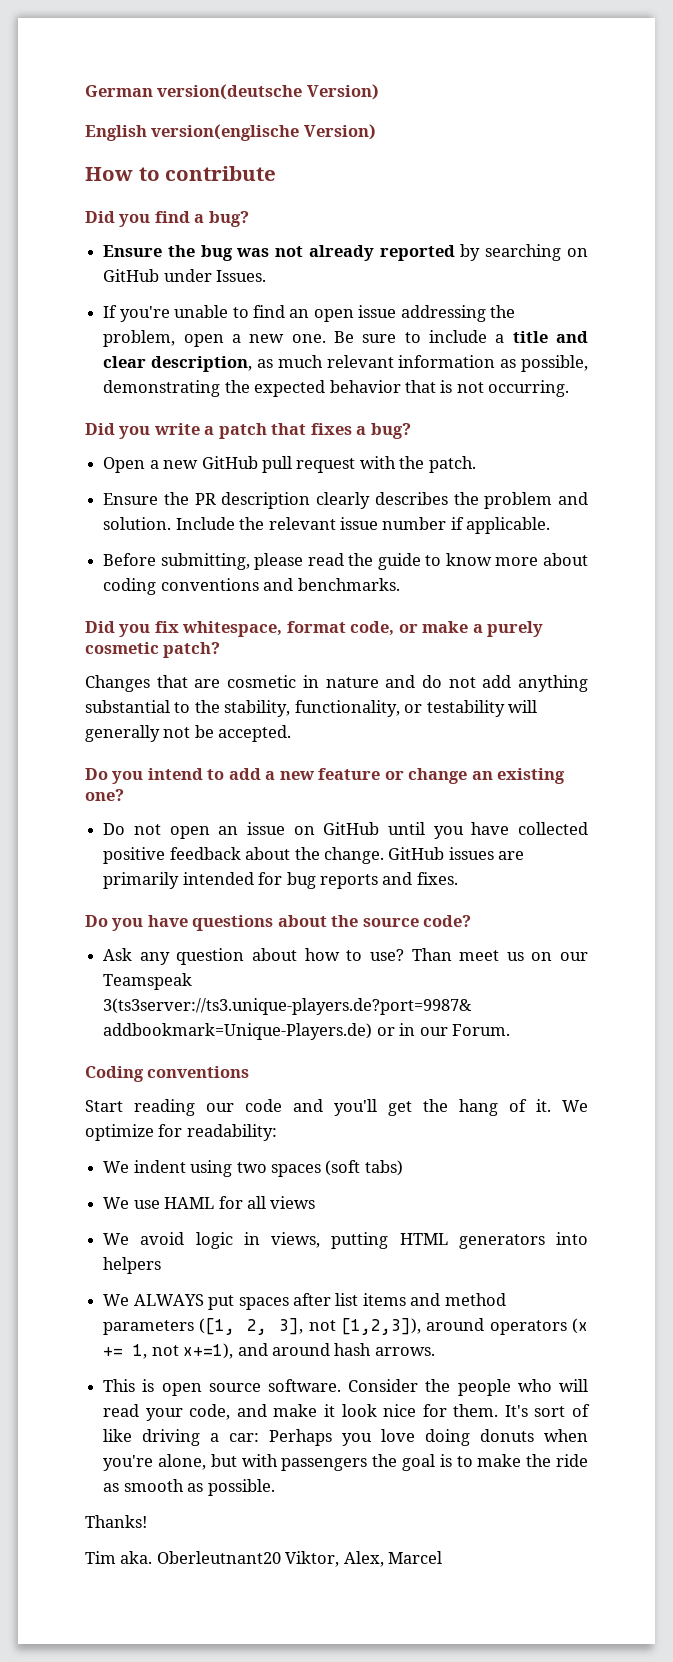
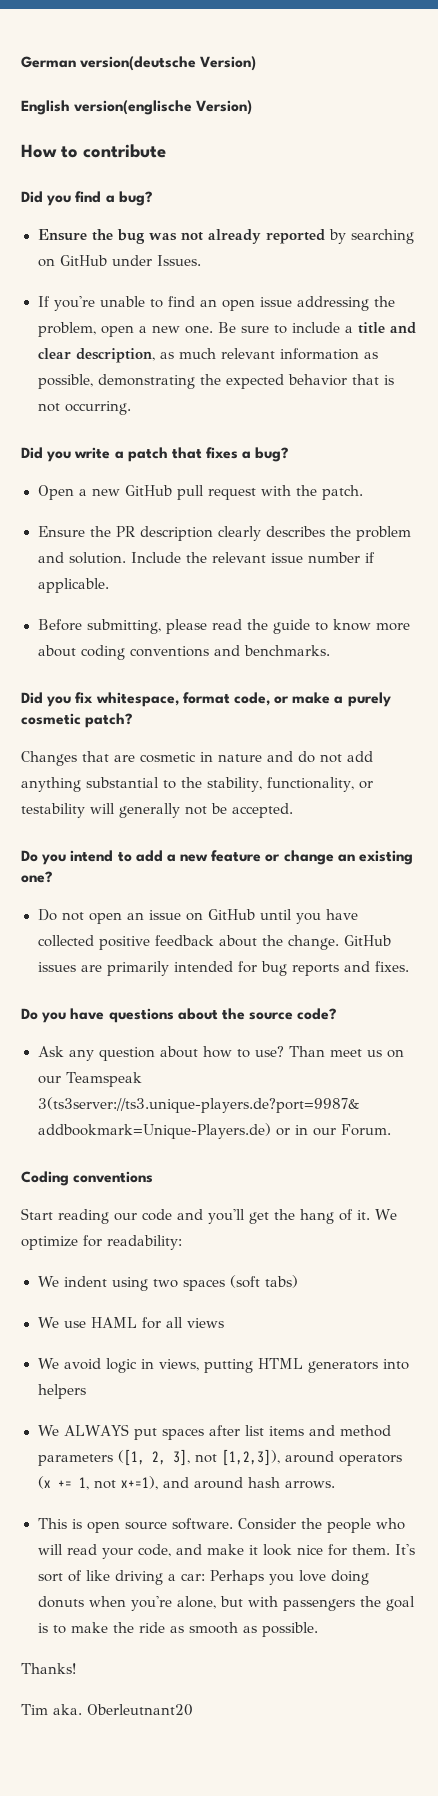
[285,1551,443,1567] Viktor, Alex, Marcel -> (193, 1710) none

